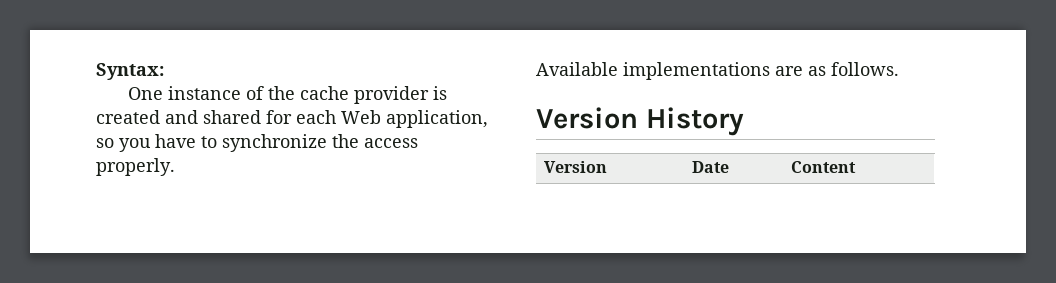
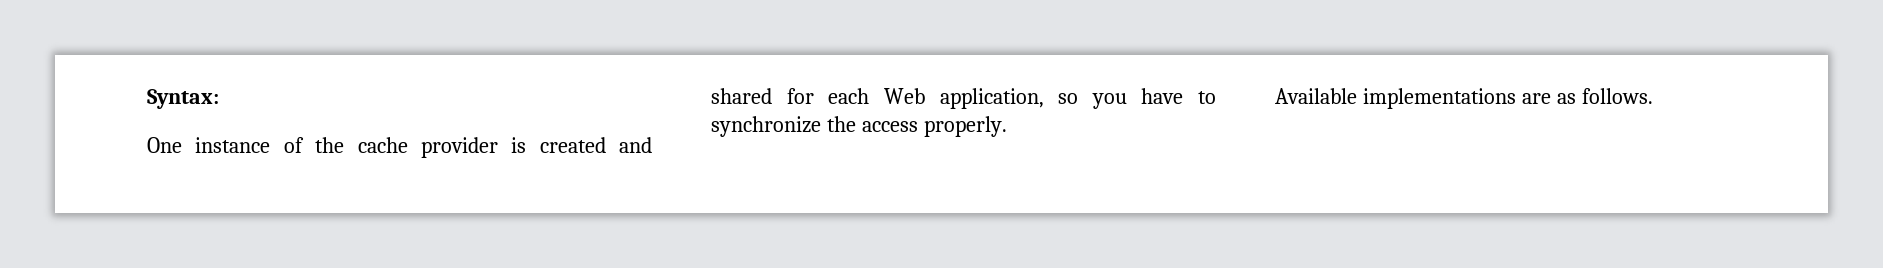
[536,107,744,136] [543,161,607,173] [691,161,729,173] [790,161,856,173] // Version History // Version | Date | Content -> (1653, 96) none

